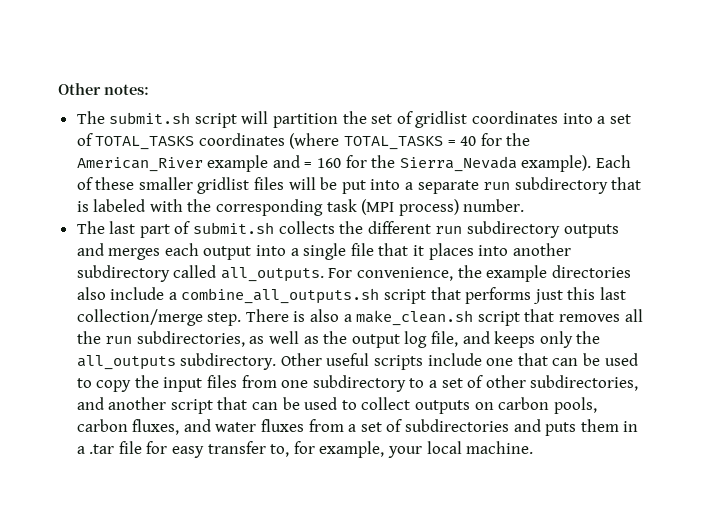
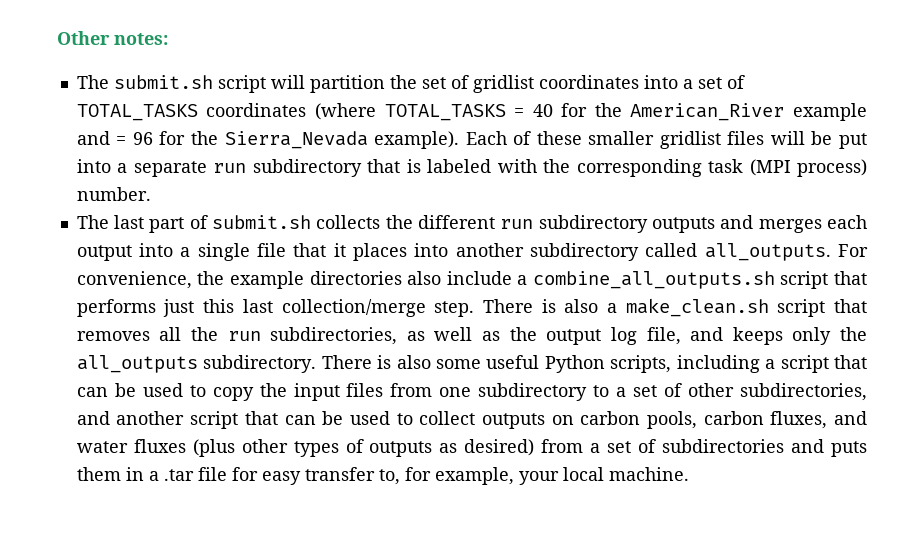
[317,158,342,168] 160 -> [132,132,153,145] 96
[280,353,514,370] Other useful scripts include one -> [321,355,829,373] There is also some useful Python scripts, including a script
(305, 425) none -> [192,439,535,457] (plus other types of outputs as desired)

